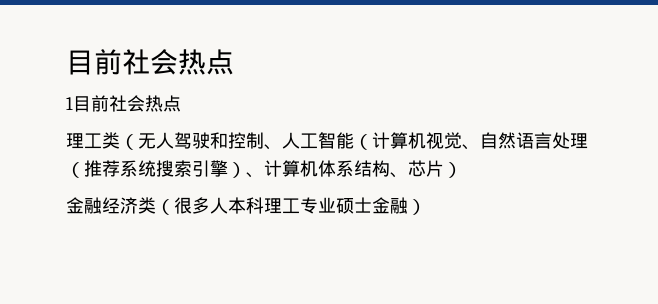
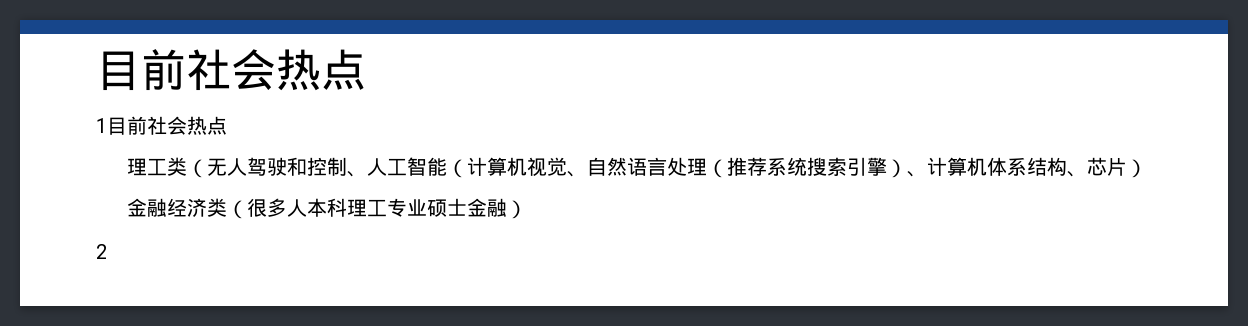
(426, 207) none -> [96,244,107,259] // 2

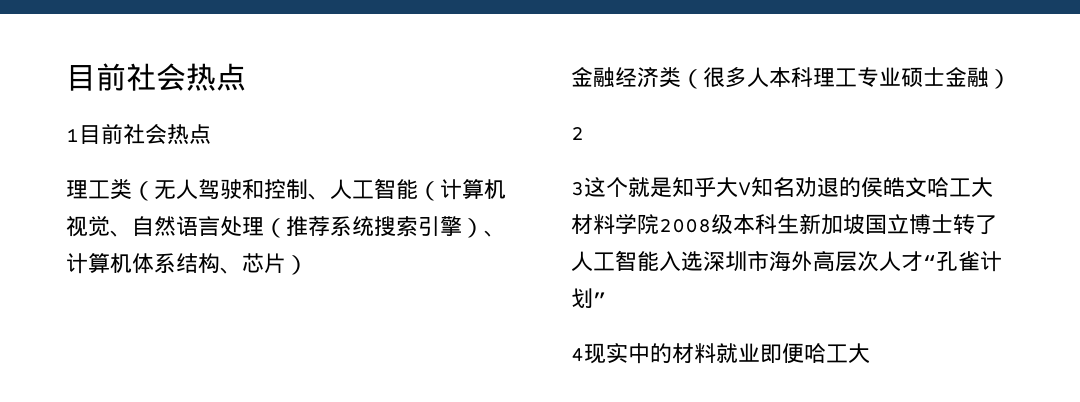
(107, 251) none -> [571,177,993,198] [571,214,997,235] [571,250,1002,272] [571,288,606,308] [571,343,870,364] // 3这个就是知乎大V知名劝退的侯皓文哈工大材料学院2008级本科生新加坡国立博士转了人工智能入选深圳市海外高层次人才“孔雀计划” // 4现实中的材料就业即便哈工大

